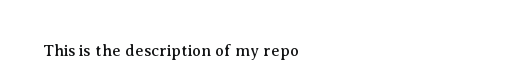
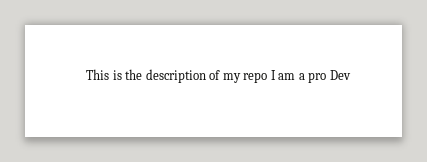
(299, 54) none -> [270,70,351,83] I am a pro Dev

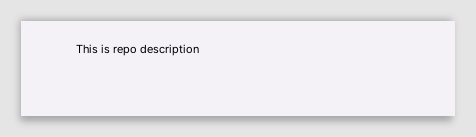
[125,69,351,83] the description of my repo I am a pro Dev -> [113,44,200,56] repo description

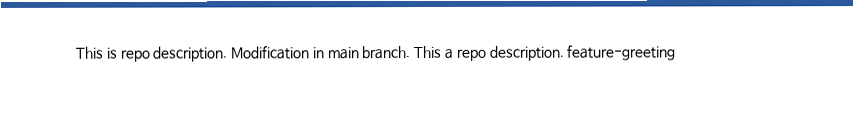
[140,44,200,56] description -> [152,44,676,62] description. Modification in main branch. This a repo description. feature-greeting

